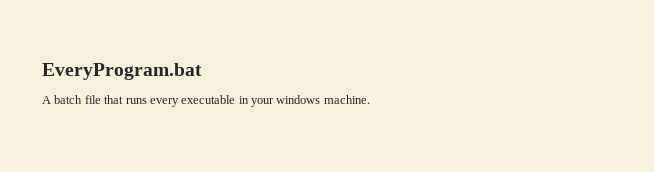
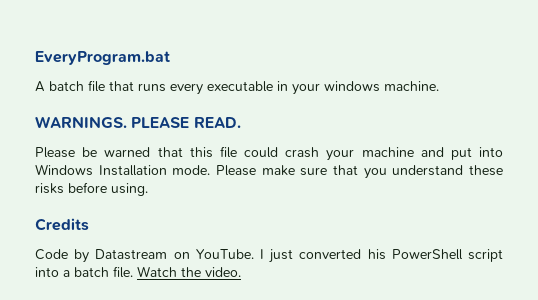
(370, 99) none -> [35,116,241,128] [35,146,504,161] [35,164,504,179] [35,182,148,196] [35,218,89,231] [35,249,503,263] [35,266,241,278] // WARNINGS. PLEASE READ. // Please be warned that this file could crash your machine and put into Windows Installation mode. Please make sure that you understand these risks before using. // Credits // Code by Datastream on YouTube. I just converted his PowerShell script into a batch file. Watch the video.

